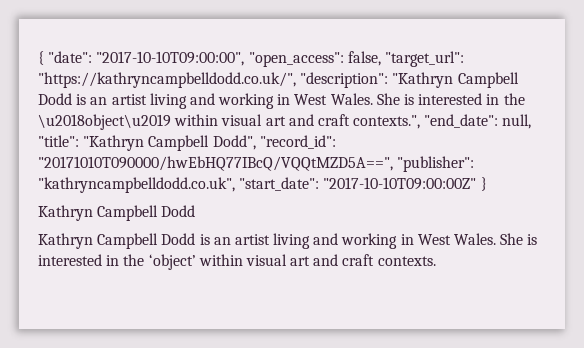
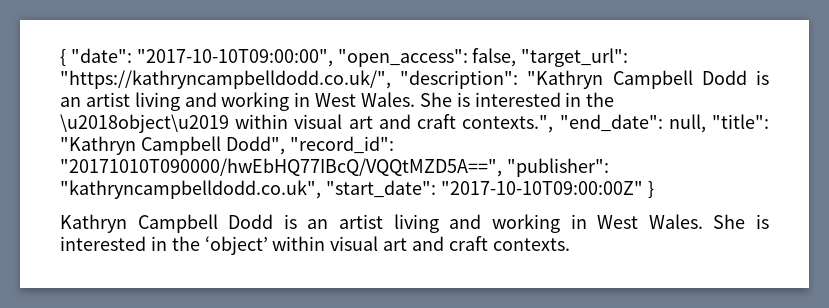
[38,233,196,249] // Kathryn Campbell Dodd -> (274, 221) none

